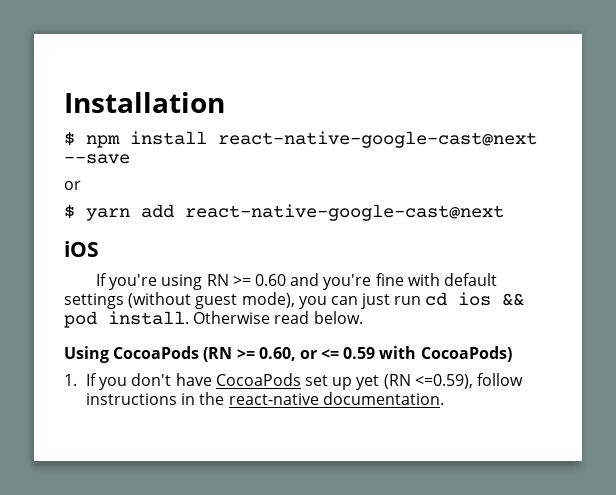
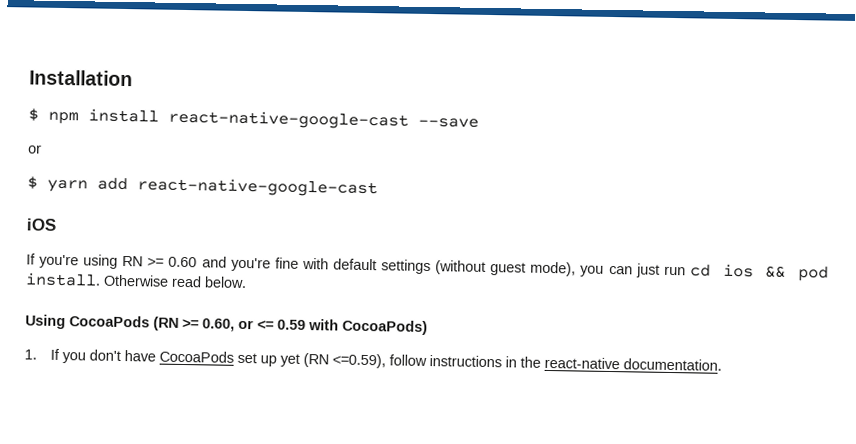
[218,131,537,148] react-native-google-cast@next -> [168,109,409,130] react-native-google-cast
[185,204,504,221] react-native-google-cast@next -> [137,177,378,198] react-native-google-cast

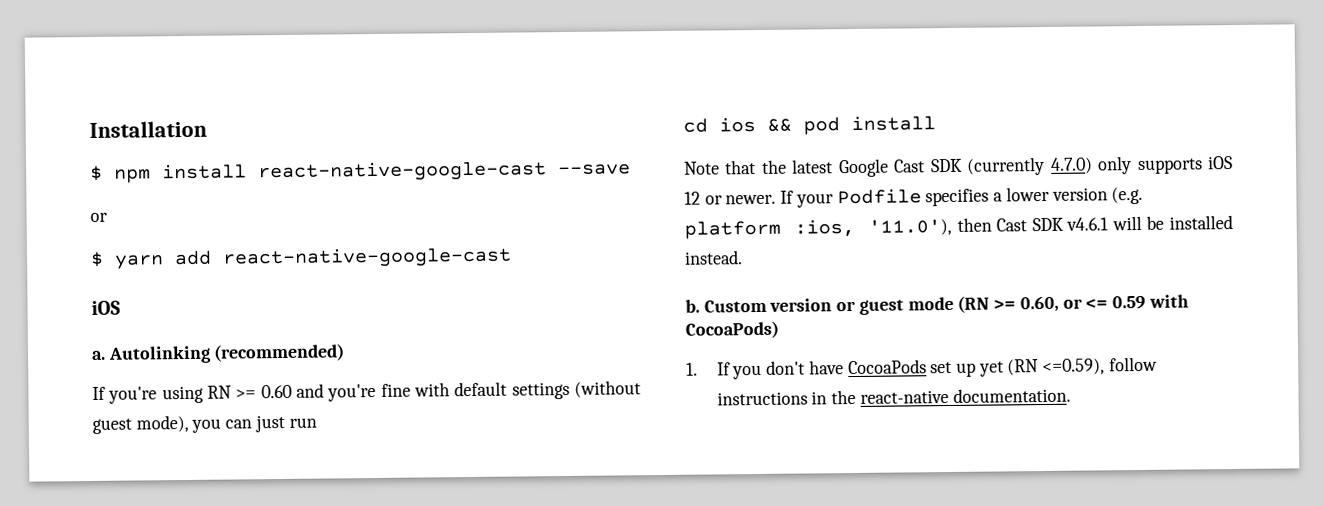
(57, 224) none -> [91,343,346,364] // a. Autolinking (recommended)
(686, 270) none -> (317, 422) //
[25,272,247,289] [25,314,150,330] install. Otherwise read below. // Using CocoaPods -> [851,115,936,132] [684,156,1233,178] [684,186,1144,208] [684,215,1233,239] [684,250,743,265] [685,296,954,315] install // Note that the latest Google Cast SDK (currently 4.7.0) only supports iOS 12 or newer. If your Podfile specifies a lower version (e.g. platform :ios, '11.0'), then Cast SDK v4.6.1 will be installed instead. // b. Custom version or guest mode

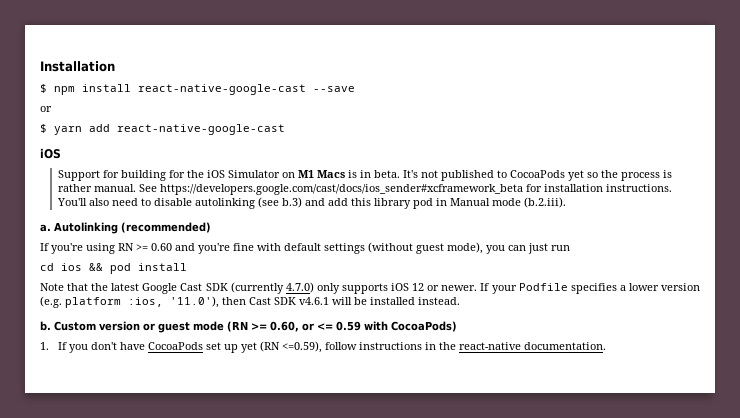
(121, 307) none -> [58,170,673,181] [58,184,673,195] [57,197,567,209] // Support for building for the iOS Simulator on M1 Macs is in beta. It's not published to CocoaPods yet so the process is rather manual. See https://developers.google.com/cast/docs/ios_sender#xcframework_beta for installation instructions. You'll also need to disable autolinking (see b.3) and add this library pod in Manual mode (b.2.iii).

